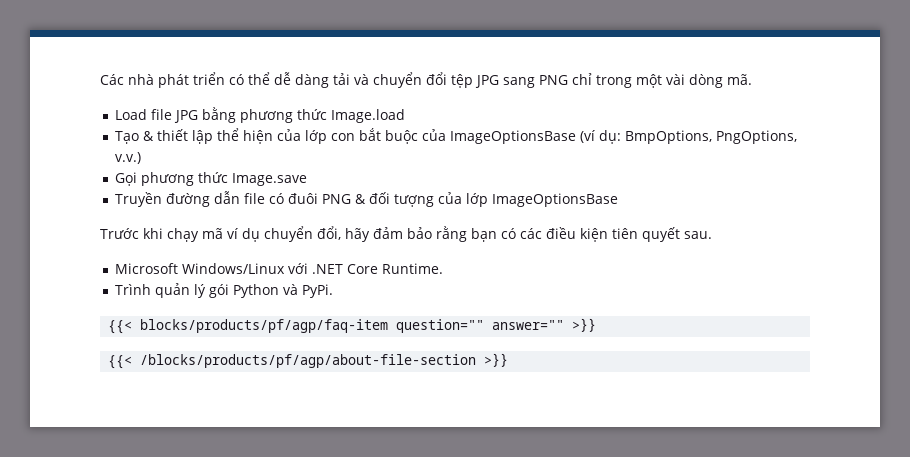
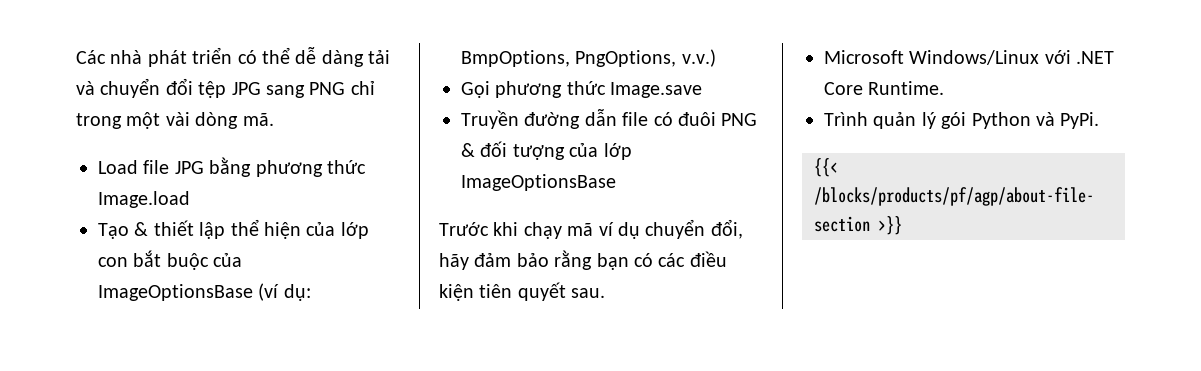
[108,318,597,334] // {{< blocks/products/pf/agp/faq-item question="" answer="" >}} -> (1100, 120) none

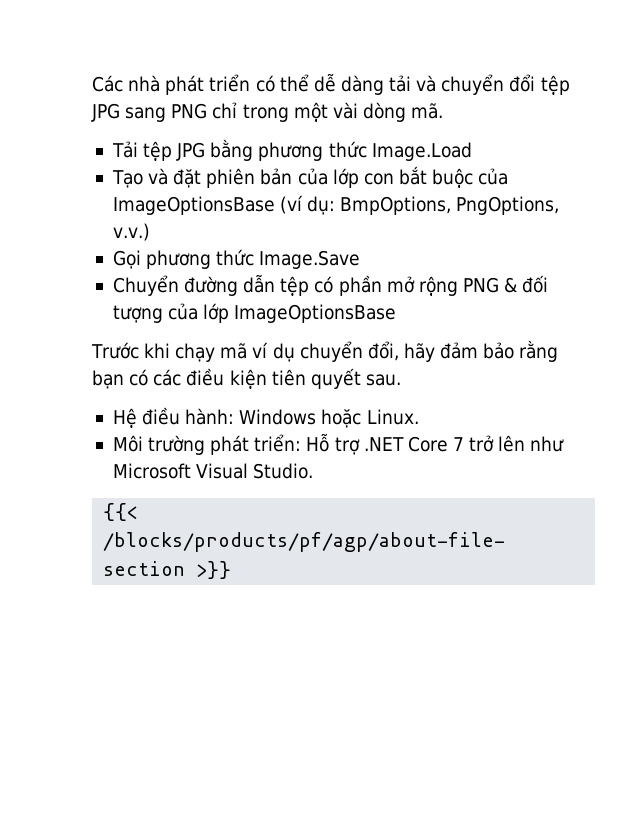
[98,160,170,174] Load file -> [111,141,173,161] Tải tệp
[98,191,190,208] Image.load -> [371,142,472,161] Image.Load
[134,219,301,239] & thiết lập thể hiện -> [148,168,293,188] và đặt phiên bản
[610,82,703,98] [461,109,716,129] Image.save // Truyền đường dẫn file có đuôi -> [259,250,361,269] [112,274,458,296] Image.Save // Chuyển đường dẫn tệp có phần mở rộng
[824,50,1115,65] [824,81,945,95] [824,112,1100,129] Microsoft Windows/Linux với .NET Core Runtime. // Trình quản lý gói Python và PyPi. -> [112,407,419,428] [112,433,565,455] [112,463,314,479] Hệ điều hành: Windows hoặc Linux. // Môi trường phát triển: Hỗ trợ .NET Core 7 trở lên như Microsoft Visual Studio.

